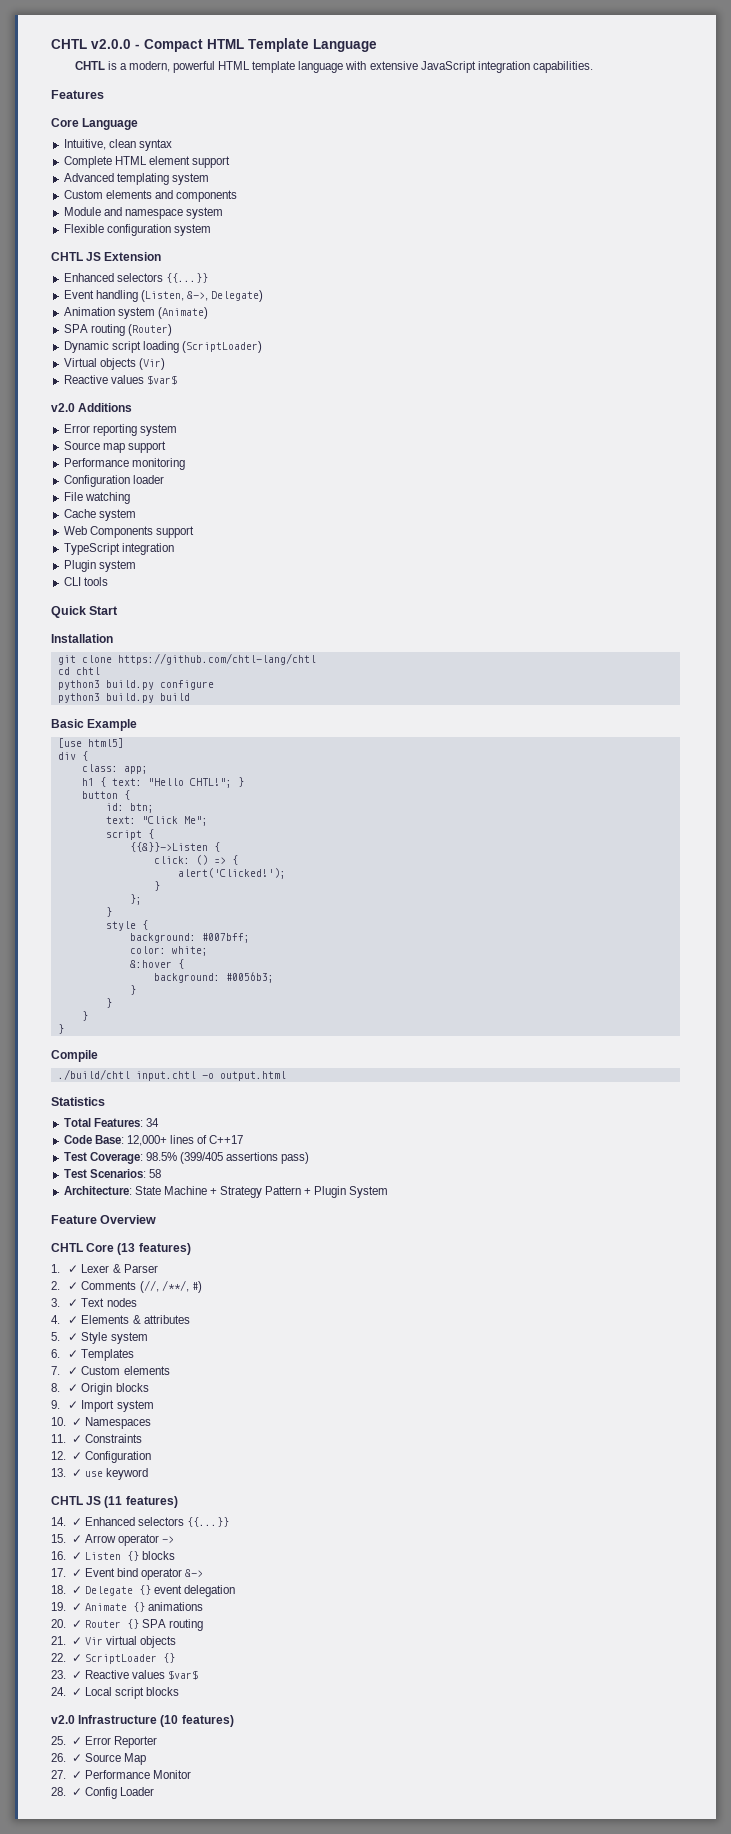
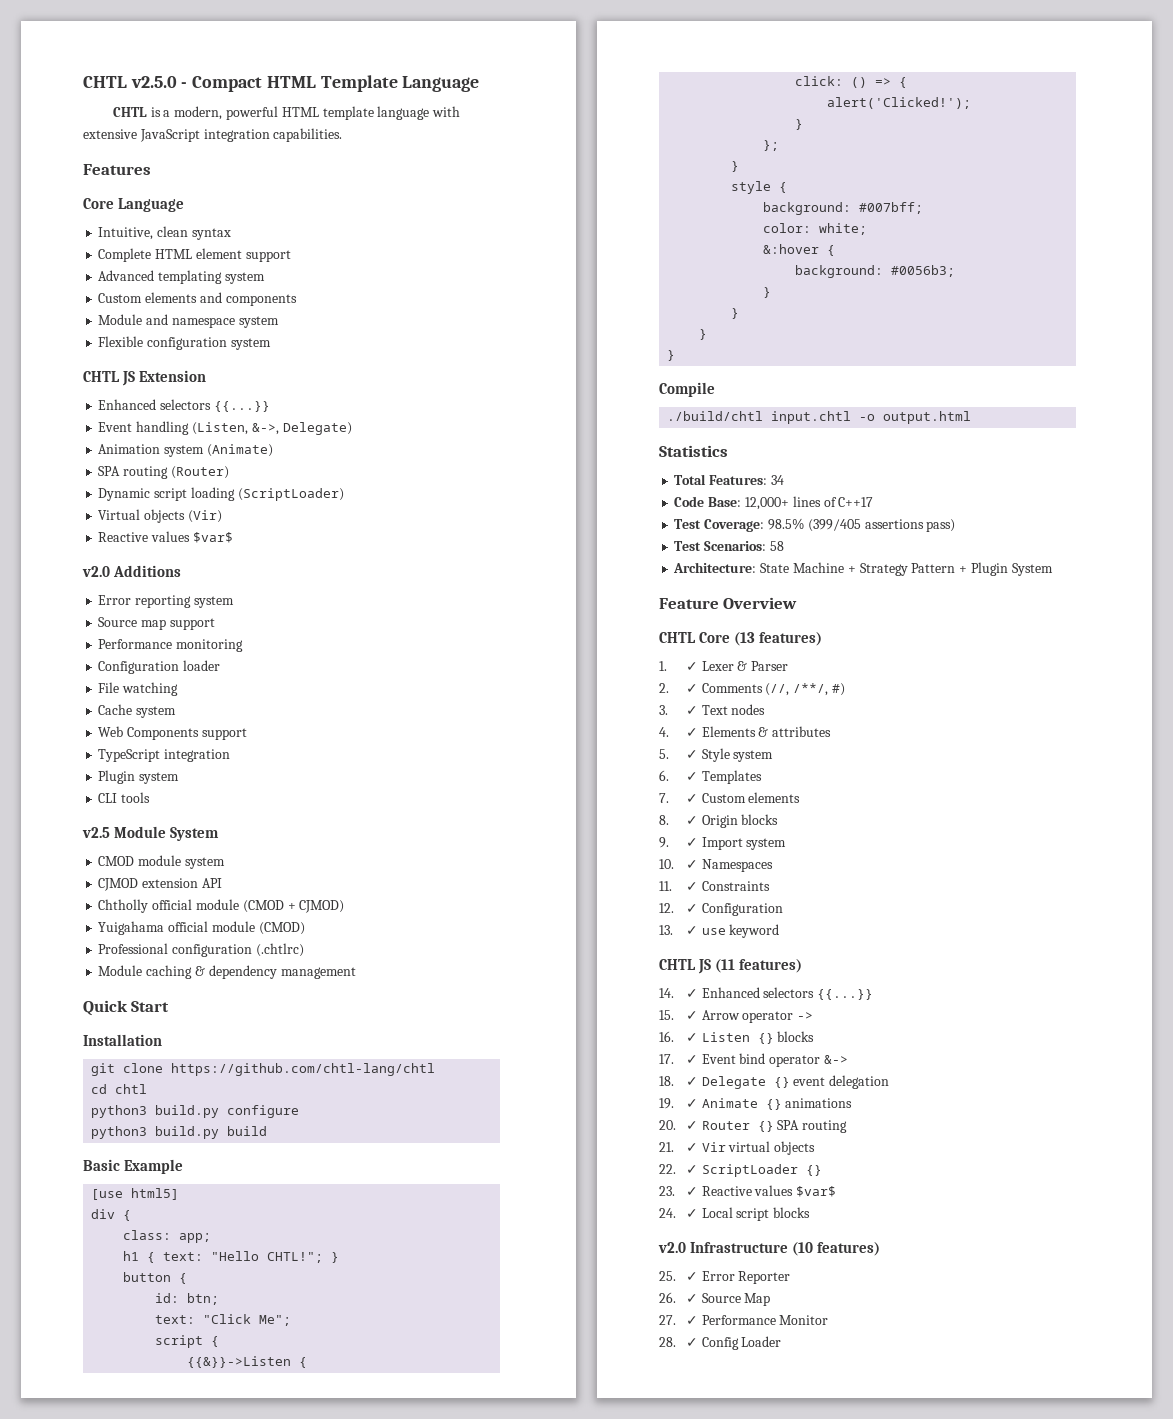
[51,39,131,49] CHTL v2.0.0 -> [83,76,177,88] CHTL v2.5.0
(108, 581) none -> [82,826,220,841] [98,855,225,869] [98,878,222,891] [98,899,345,913] [98,921,305,935] [98,943,304,957] [98,965,356,979] // v2.5 Module System // CMOD module system // CJMOD extension API // Chtholly official module (CMOD + CJMOD) // Yuigahama official module (CMOD) // Professional configuration (.chtlrc) // Module caching & dependency management

